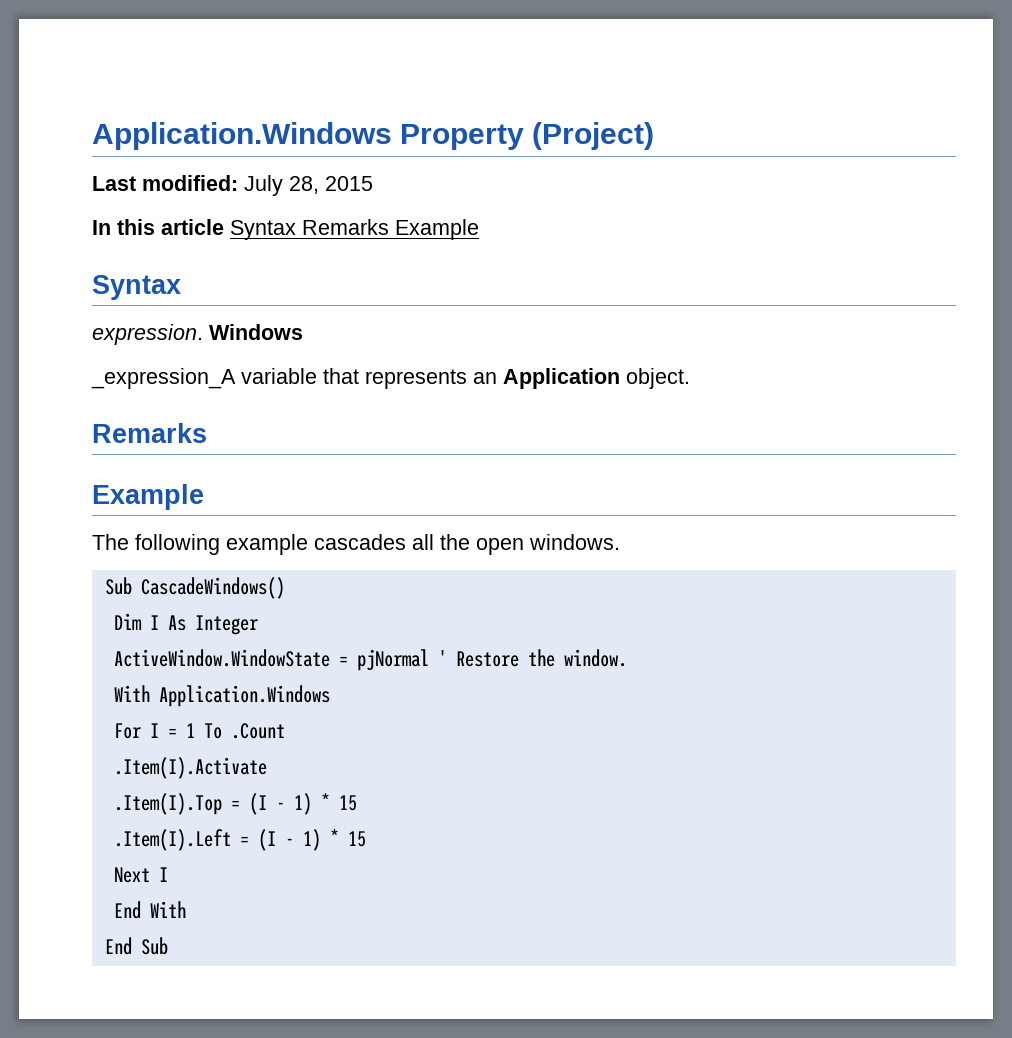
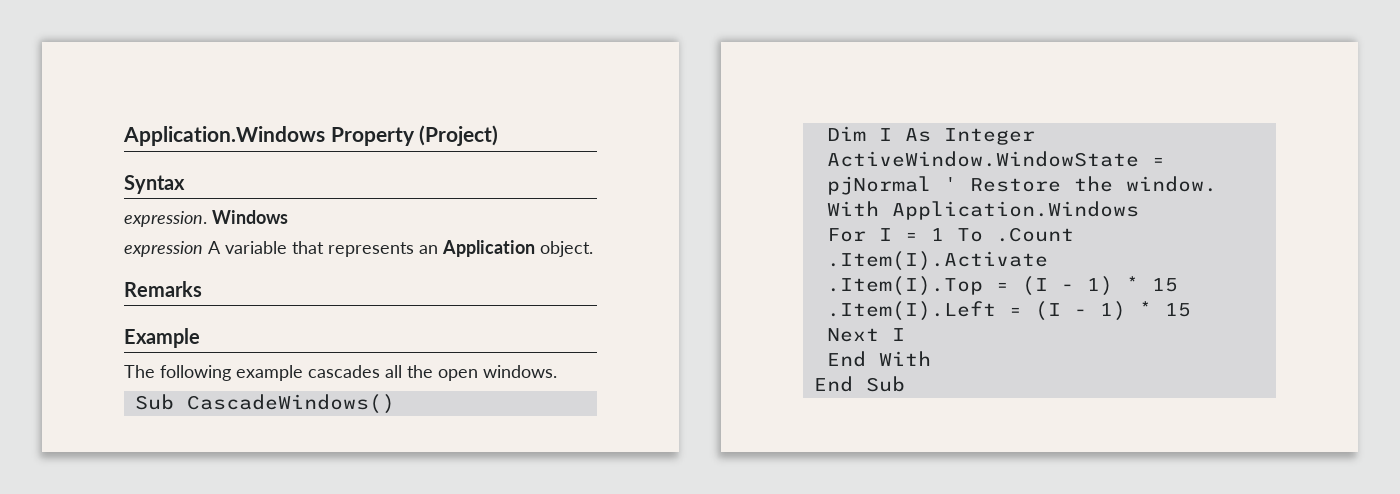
[92,175,373,196] [92,219,479,240] // Last modified: July 28, 2015 // In this article Syntax Remarks Example -> (499, 135) none
[91,368,236,389] _expression_A -> [124,241,221,257] expression A

